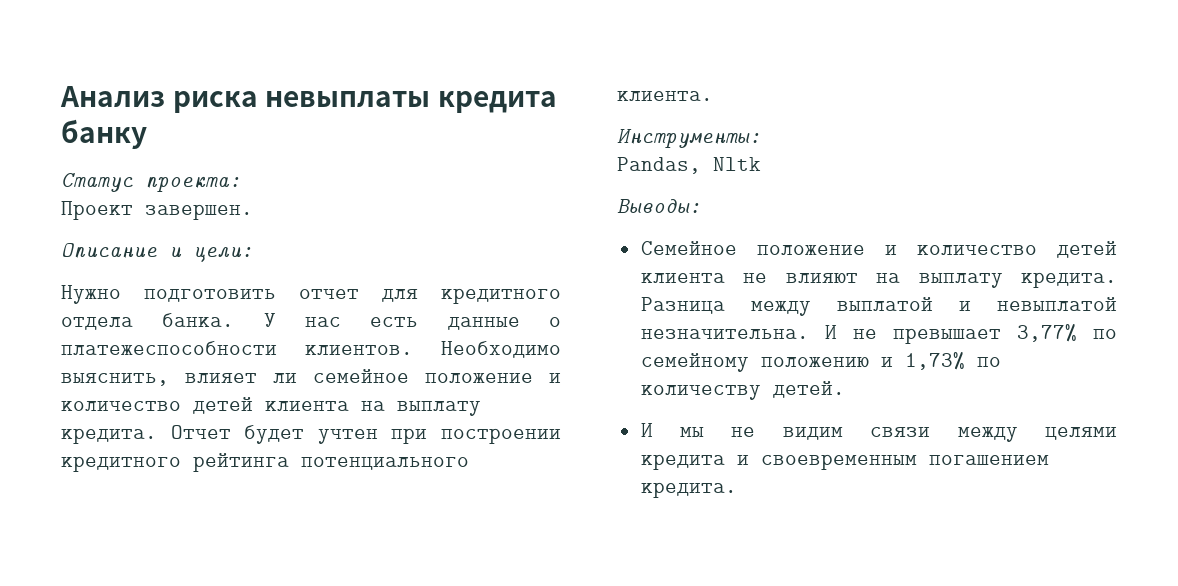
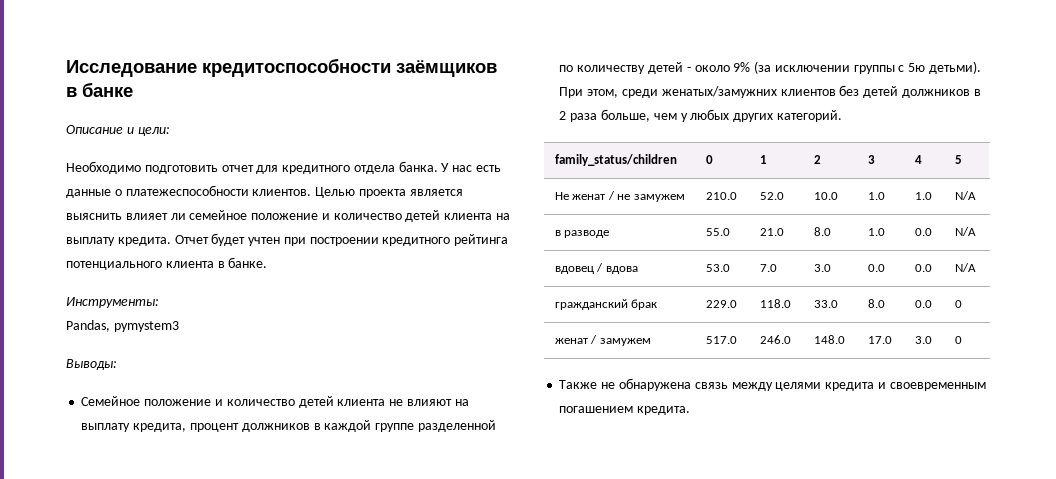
[60,86,557,113] [61,119,147,149] [61,173,241,192] [61,201,253,220] Анализ риска невыплаты кредита банку // Статус проекта: // Проект завершен. -> [66,58,497,77] [66,82,133,97] Исследование кредитоспособности заёмщиков в банке
[61,285,121,304] Нужно -> [66,161,141,174] Необходимо
[441,341,561,358] [61,372,169,386] Необходимо выяснить, -> [315,187,463,198] [66,213,122,220] Целью проекта является выяснить
[617,91,713,101] клиента. -> [165,257,268,268] клиента в банке.
[713,157,761,171] Nltk -> [113,321,179,332] pymystem3
[1021,272,1117,288] [640,297,1117,316] [640,324,1117,344] [640,352,1001,372] [640,381,845,400] [640,423,931,440] кредита. Разница между выплатой и невыплатой незначительна. И не превышает 3,77% по семейному положению и 1,73% по количеству детей. // И мы не видим связи -> [133,420,496,432] [559,61,981,74] [559,85,981,98] [559,109,842,122] [555,154,678,166] [706,155,714,164] [760,155,768,164] [814,155,822,164] [868,155,876,164] [915,155,923,164] [955,155,963,164] [555,191,685,202] [706,192,738,200] [760,192,785,200] [814,192,839,200] [868,192,886,200] [915,192,933,200] [955,191,977,200] [555,230,610,238] [706,228,731,236] [760,228,785,236] [814,227,832,236] [868,228,886,236] [915,228,933,236] [955,227,977,236] [555,263,638,274] [706,264,731,272] [760,264,778,272] [814,264,832,272] [868,264,886,272] [915,264,933,272] [955,263,977,272] [555,299,658,310] [706,300,738,308] [760,299,792,308] [814,300,839,308] [868,299,886,308] [915,300,933,308] [955,300,963,308] [555,335,651,346] [706,336,738,344] [760,335,792,344] [814,335,846,344] [868,336,893,344] [915,336,933,344] [955,336,963,344] [559,378,728,391] кредита, процент должников в каждой группе разделенной по количеству детей - около 9% (за исключении группы с 5ю детьми). При этом, среди женатых/замужних клиентов без детей должников в 2 раза больше, чем у любых других категорий. // family_status/children | 0 | 1 | 2 | 3 | 4 | 5 // Не женат / не замужем | 210.0 | 52.0 | 10.0 | 1.0 | 1.0 | N/A // в разводе | 55.0 | 21.0 | 8.0 | 1.0 | 0.0 | N/A // вдовец / вдова | 53.0 | 7.0 | 3.0 | 0.0 | 0.0 | N/A // гражданский брак | 229.0 | 118.0 | 33.0 | 8.0 | 0.0 | 0 // женат / замужем | 517.0 | 246.0 | 148.0 | 17.0 | 3.0 | 0 // Также не обнаружена связь

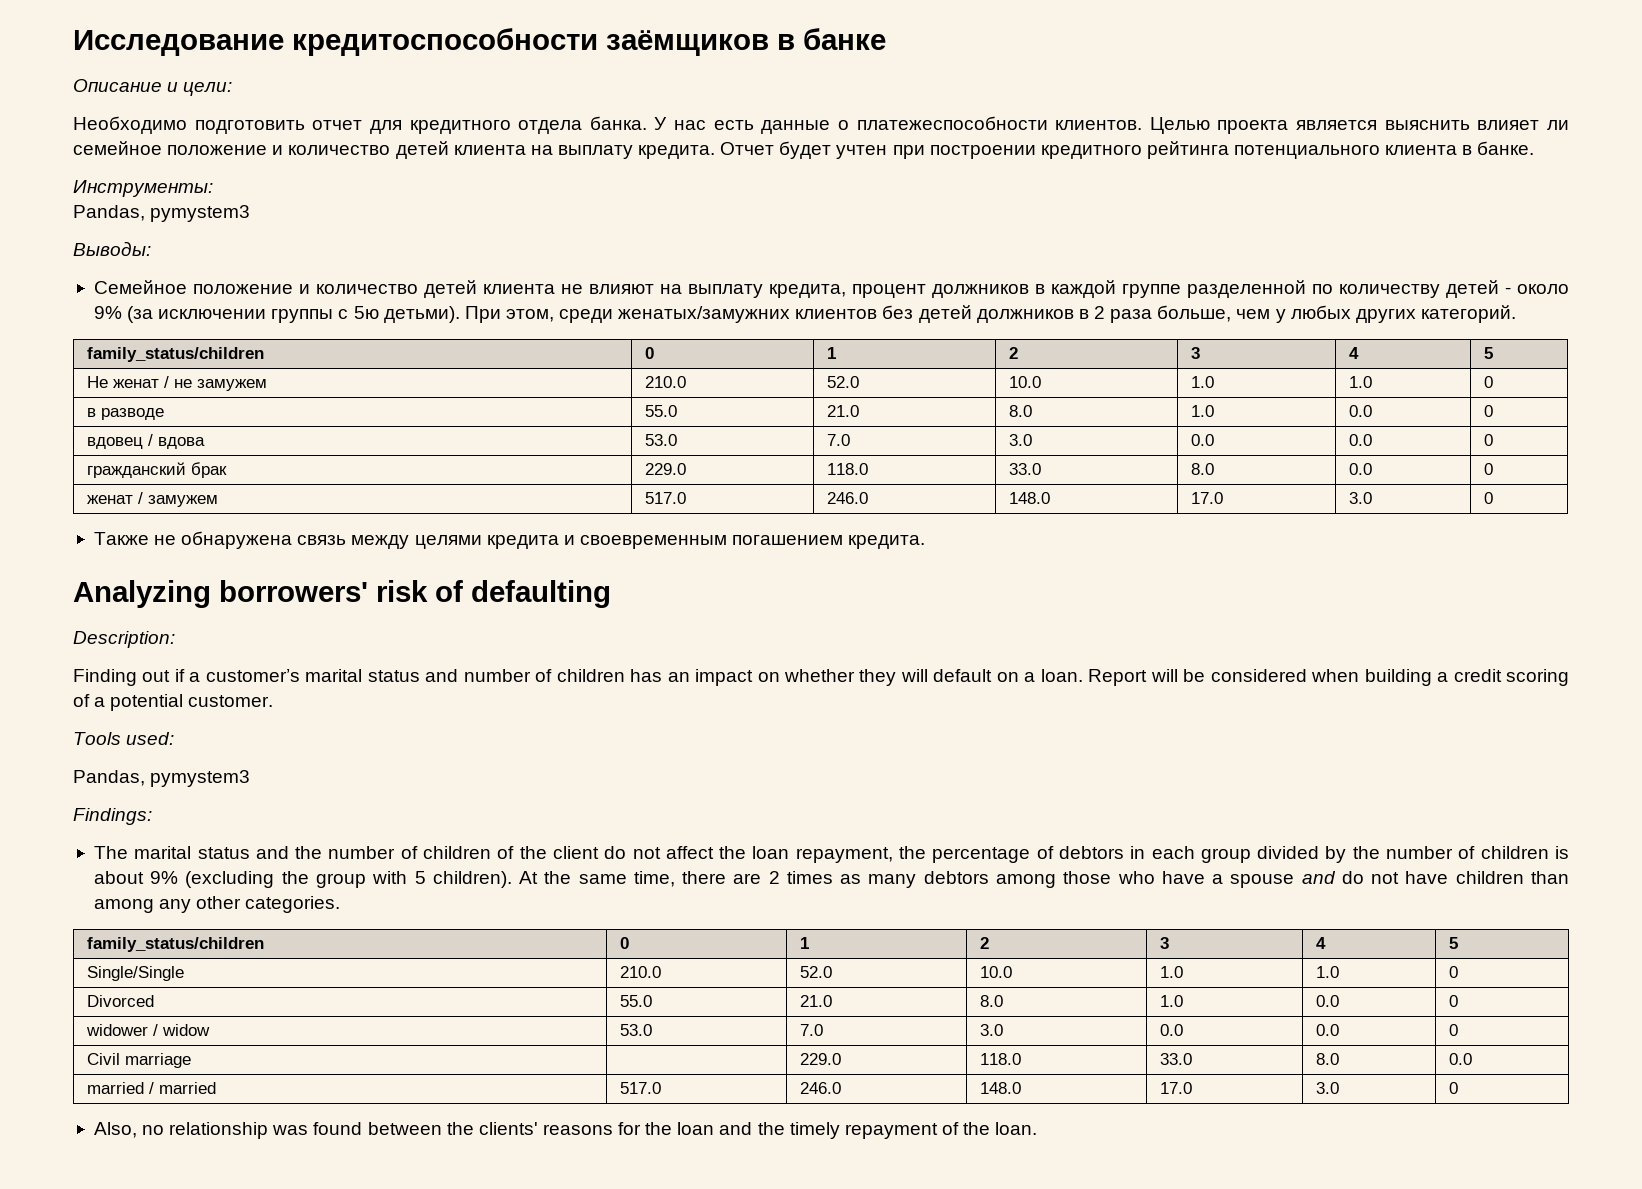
[955,191,977,200] N/A -> [1483,376,1493,388] 0
[955,227,977,236] N/A -> [1483,405,1493,417] 0
[955,263,977,272] N/A -> [1483,434,1493,446] 0
(691, 410) none -> [73,580,611,608] [73,631,175,648] [73,669,1570,686] [73,694,274,711] [73,732,175,745] [73,770,251,787] [73,808,152,825] [93,846,1569,863] [93,871,1569,888] [93,896,341,913] [86,937,264,952] [619,937,629,949] [799,937,809,949] [979,937,989,949] [1159,937,1169,949] [1315,937,1326,949] [1448,937,1458,949] [86,966,184,981] [619,966,661,978] [799,966,832,978] [979,966,1012,978] [1159,966,1183,978] [1315,966,1339,978] [1448,966,1458,978] [86,995,154,1007] [619,995,652,1007] [799,995,832,1007] [979,995,1003,1007] [1159,995,1183,1007] [1315,995,1339,1007] [1448,995,1458,1007] [85,1024,210,1036] [619,1024,652,1036] [799,1024,823,1036] [979,1024,1003,1036] [1159,1024,1183,1036] [1315,1024,1339,1036] [1448,1024,1458,1036] [86,1053,191,1068] [799,1053,841,1065] [979,1053,1021,1065] [1159,1053,1192,1065] [1315,1053,1339,1065] [1448,1053,1472,1065] [86,1082,216,1094] [619,1082,661,1094] [799,1082,841,1094] [979,1082,1021,1094] [1159,1082,1192,1094] [1315,1082,1339,1094] [1448,1082,1458,1094] [93,1122,1038,1139] // Analyzing borrowers' risk of defaulting // Description: // Finding out if a customer’s marital status and number of children has an impact on whether they will default on a loan. Report will be considered when building a credit scoring of a potential customer. // Tools used: // Pandas, pymystem3 // Findings: // The marital status and the number of children of the client do not affect the loan repayment, the percentage of debtors in each group divided by the number of children is about 9% (excluding the group with 5 children). At the same time, there are 2 times as many debtors among those who have a spouse and do not have children than among any other categories. // family_status/children | 0 | 1 | 2 | 3 | 4 | 5 // Single/Single | 210.0 | 52.0 | 10.0 | 1.0 | 1.0 | 0 // Divorced | 55.0 | 21.0 | 8.0 | 1.0 | 0.0 | 0 // widower / widow | 53.0 | 7.0 | 3.0 | 0.0 | 0.0 | 0 // Civil marriage | | 229.0 | 118.0 | 33.0 | 8.0 | 0.0 // married / married | 517.0 | 246.0 | 148.0 | 17.0 | 3.0 | 0 // Also, no relationship was found between the clients' reasons for the loan and the timely repayment of the loan.

